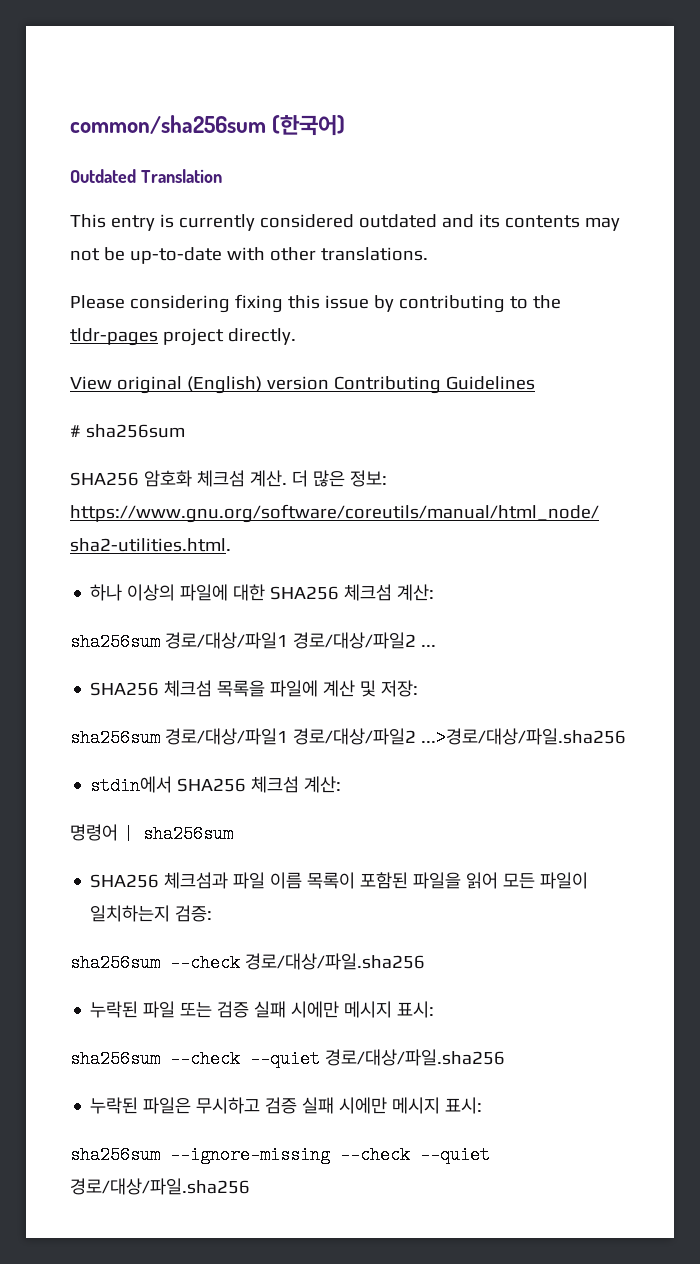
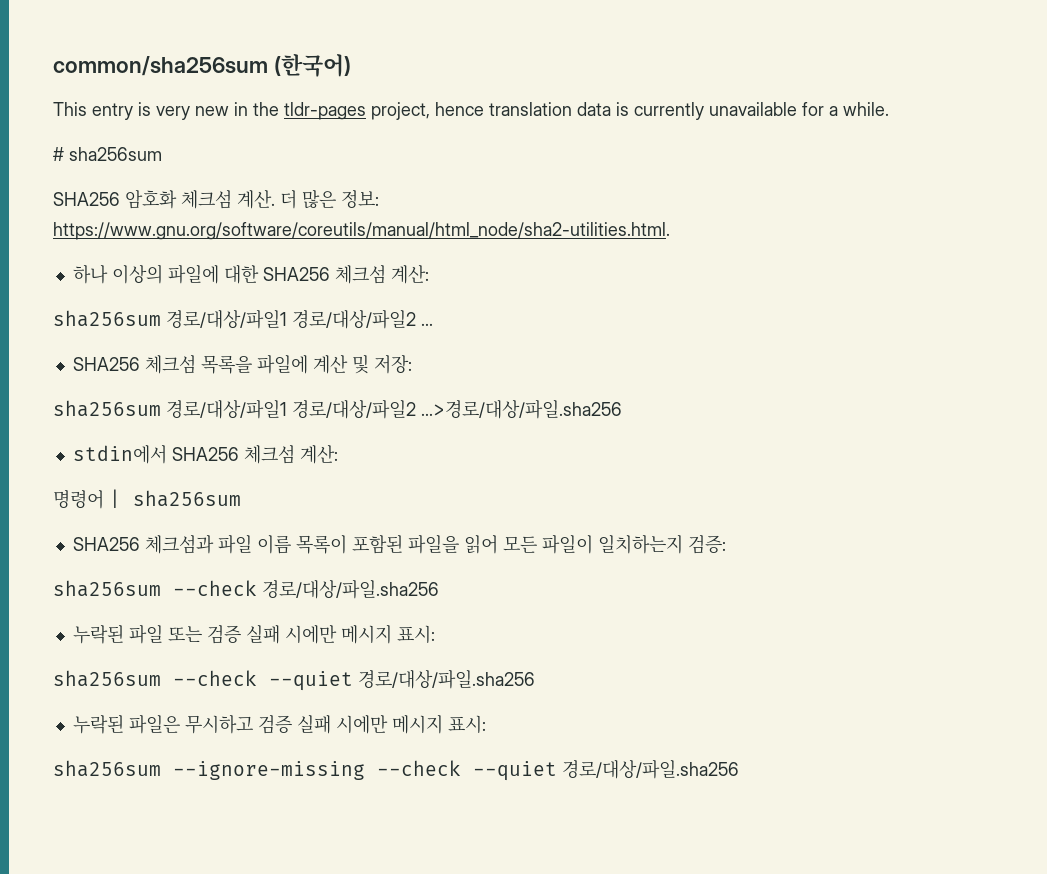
[70,169,222,183] // Outdated Translation -> (351, 65) none
[178,214,620,231] [70,247,428,264] [70,294,561,313] [70,328,296,346] [70,376,535,394] currently considered outdated and its contents may not be up-to-date with other translations. // Please considering fixing this issue by contributing to the tldr-pages project directly. // View original (English) version Contributing Guidelines -> [156,102,889,120] very new in the tldr-pages project, hence translation data is currently unavailable for a while.

